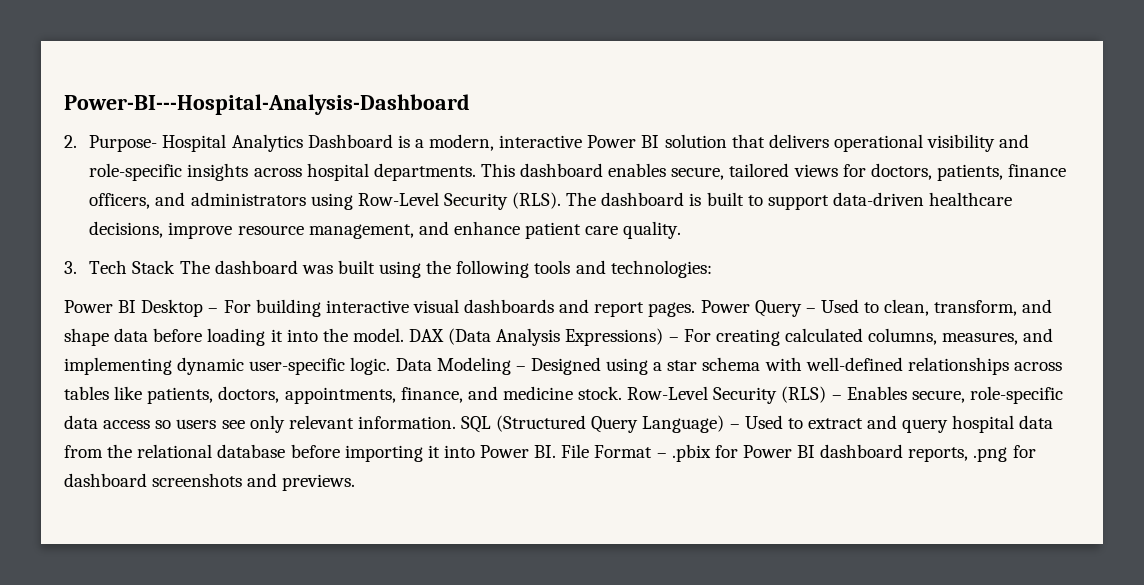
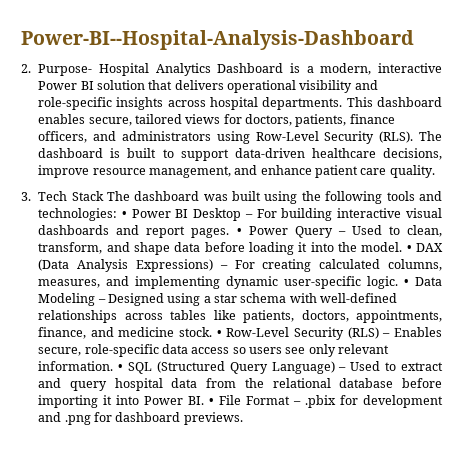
[64,94,470,115] Power-BI---Hospital-Analysis-Dashboard -> [21,30,414,50] Power-BI--Hospital-Analysis-Dashboard
(712, 269) // -> [121,211,127,218] •
(696, 309) none -> [236,228,242,235] •
(404, 335) none -> [406,245,412,252] •
(391, 366) none -> [404,279,410,286] •
(623, 393) none -> [216,330,222,337] •
(456, 422) none -> [118,364,124,371] •
(557, 451) none -> [209,398,215,405] •
[742,444,969,462] Power BI dashboard reports, -> [363,395,443,408] [38,412,62,422] development and
[152,473,278,487] screenshots and -> (181, 417) none

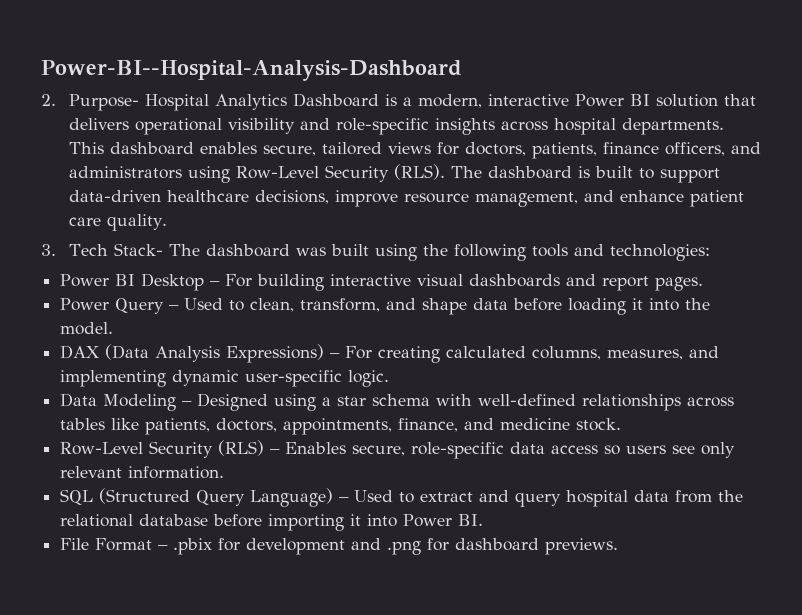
[71,191,104,201] Stack -> [113,243,163,256] Stack-
[121,211,127,218] • -> (710, 252) //
[236,228,242,235] • -> (704, 284) //
[406,245,412,252] • -> (114, 328) //
[404,279,410,286] • -> (390, 378) //
[216,330,222,337] • -> (622, 424) //
[118,364,124,371] • -> (225, 472) //
[209,398,215,405] • -> (484, 520) //

